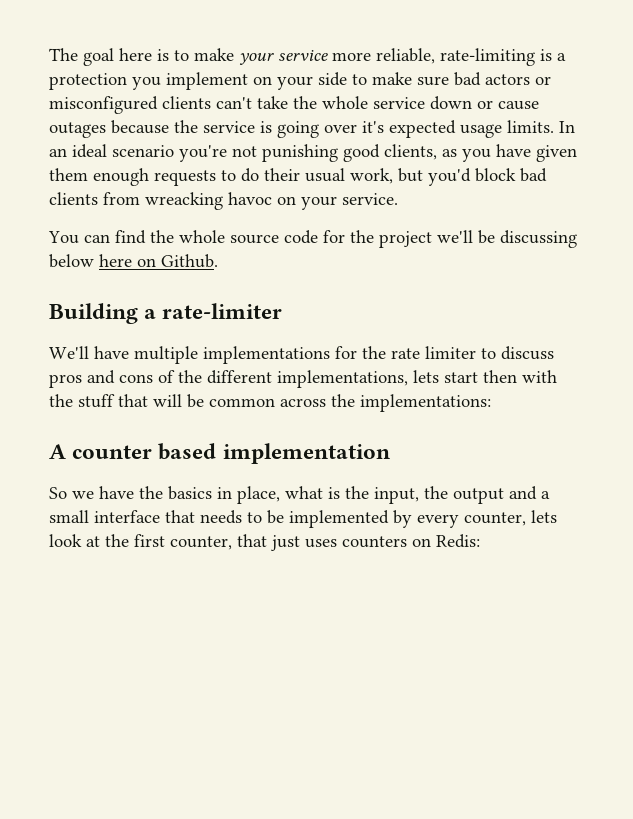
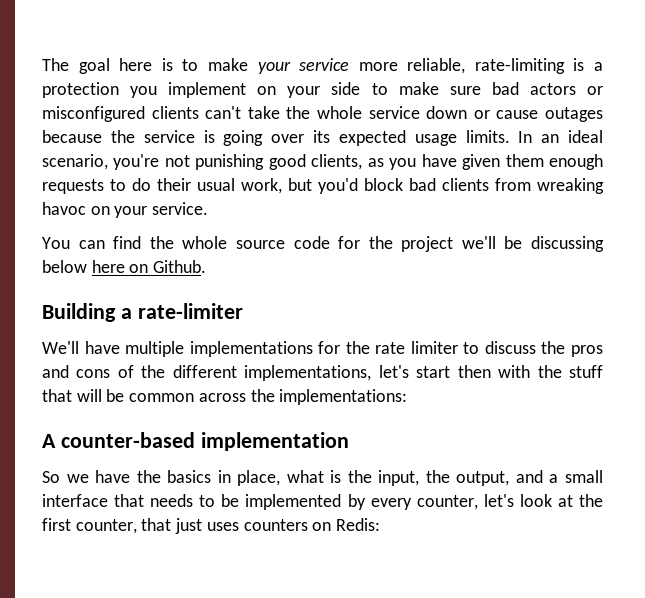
[362,121,384,133] it's -> [313,130,331,143] its
[112,145,174,157] scenario -> [42,154,108,170] scenario,
[145,192,223,210] wreacking -> [537,178,604,194] wreaking
(554, 353) none -> [541,341,566,354] the
[413,370,439,383] lets -> [378,365,409,378] let's
[72,443,217,460] counter based -> [60,432,195,448] counter-based
[453,488,504,504] output -> [456,471,510,486] output,
[531,510,557,523] lets -> [483,494,514,507] let's

